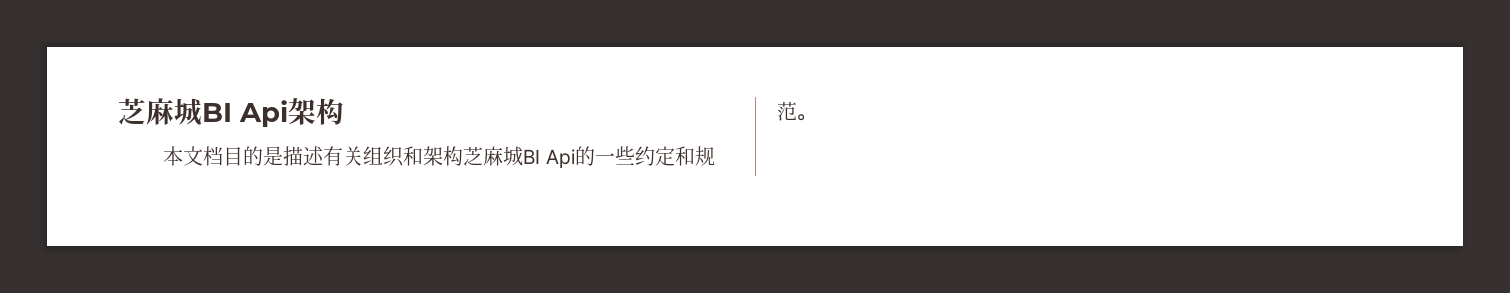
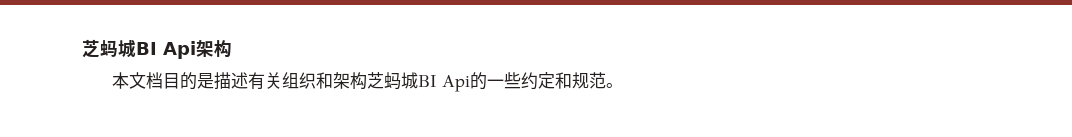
[118,98,174,125] 芝麻 -> [82,39,118,58] 芝蚂
[483,146,504,166] 麻 -> [383,72,401,90] 蚂

